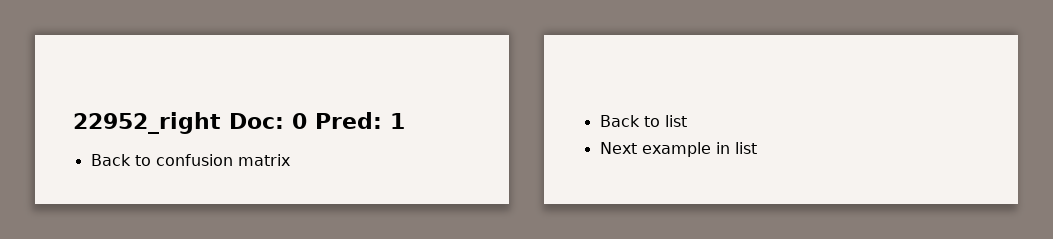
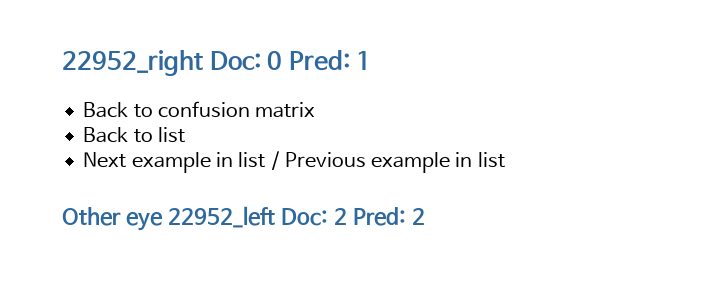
(757, 148) none -> [270,151,505,173] [62,206,425,231] / Previous example in list // Other eye 22952_left Doc: 2 Pred: 2

